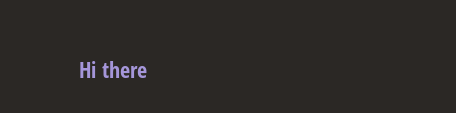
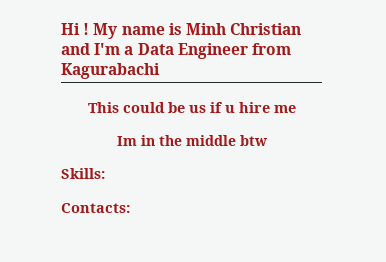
[101,61,147,78] there -> [83,23,302,39] [61,43,291,59] [61,63,160,79] [87,102,296,113] [116,135,267,146] [61,168,105,179] [61,203,130,213] ! My name is Minh Christian and I'm a Data Engineer from Kagurabachi // This could be us if u hire me // Im in the middle btw // Skills: // Contacts:

